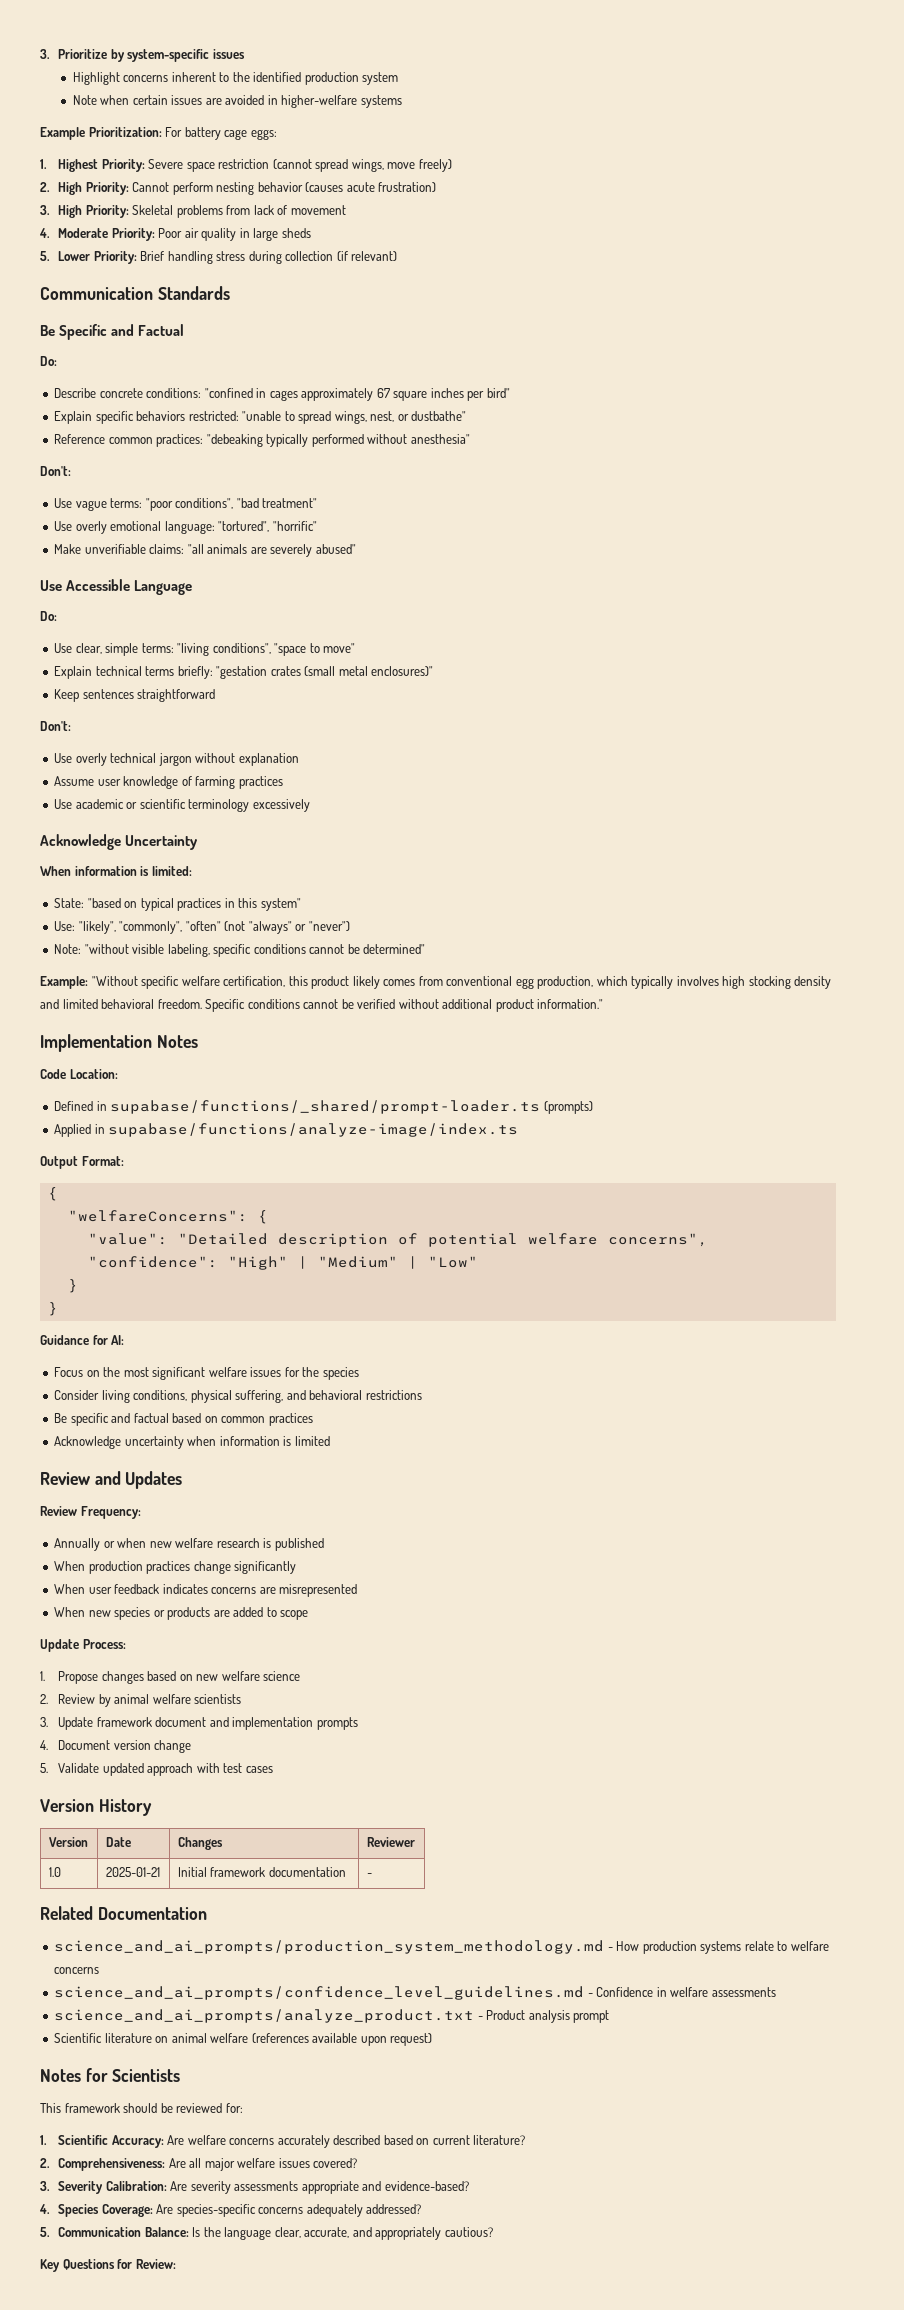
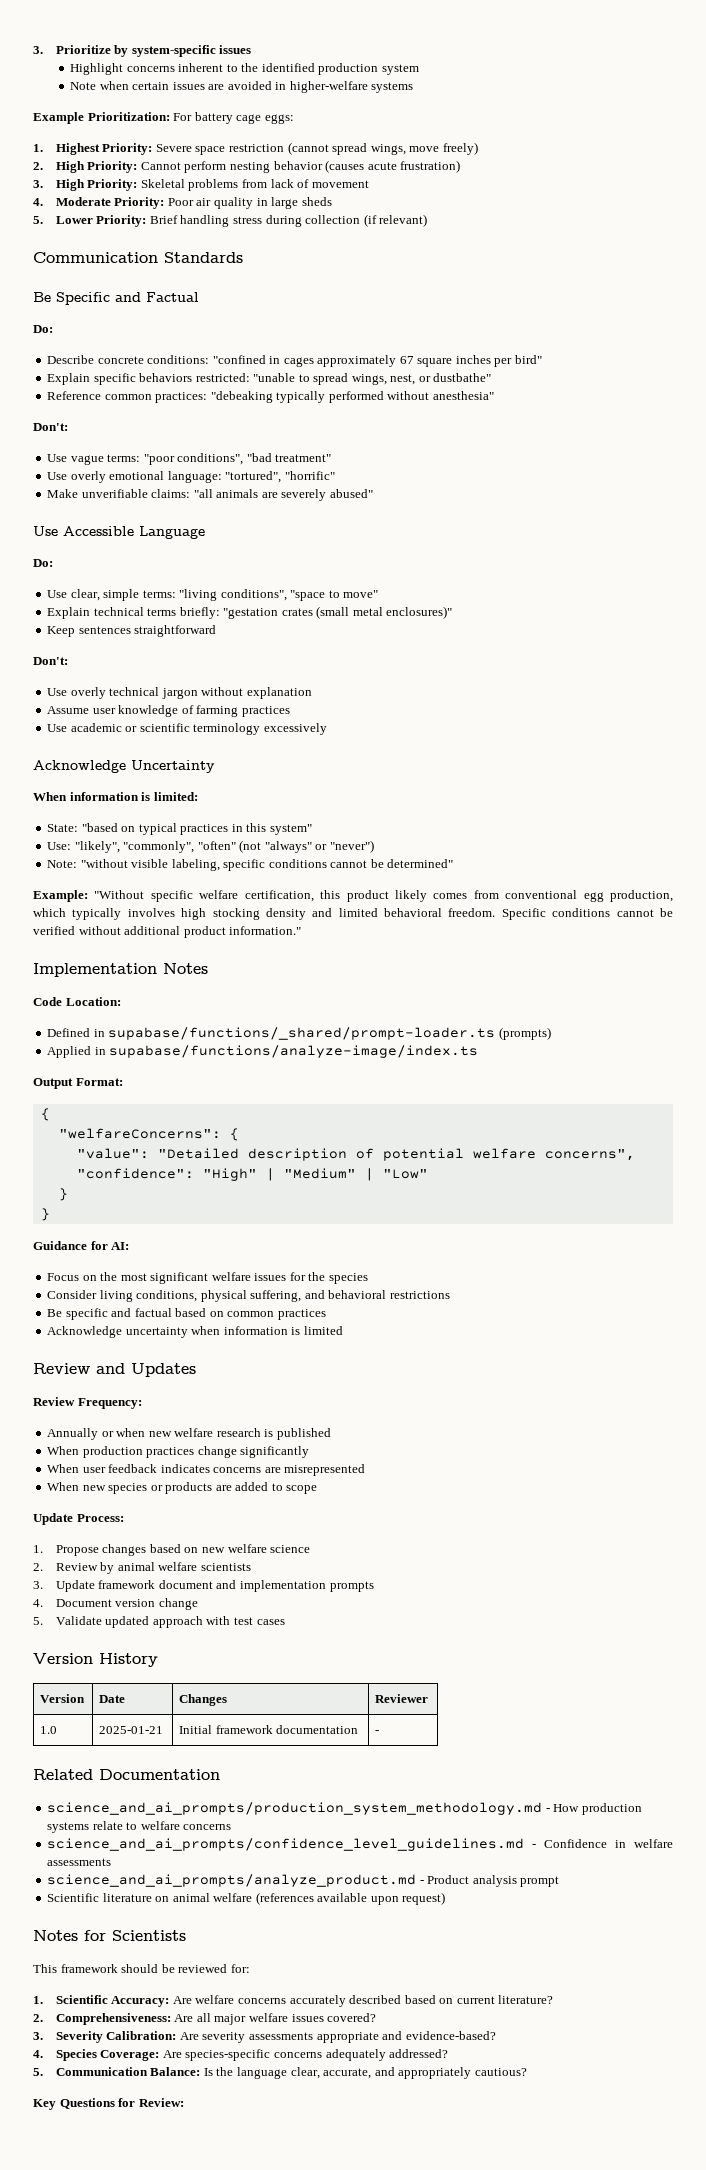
[54,2009,475,2023] science_and_ai_prompts/analyze_product.txt -> [47,1874,417,1887] science_and_ai_prompts/analyze_product.md

